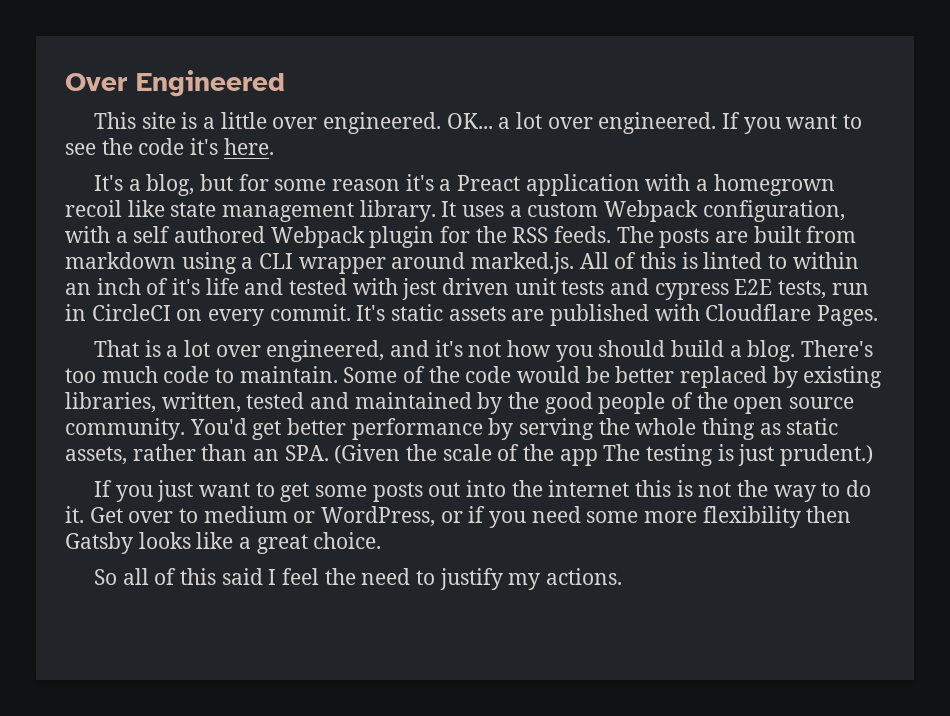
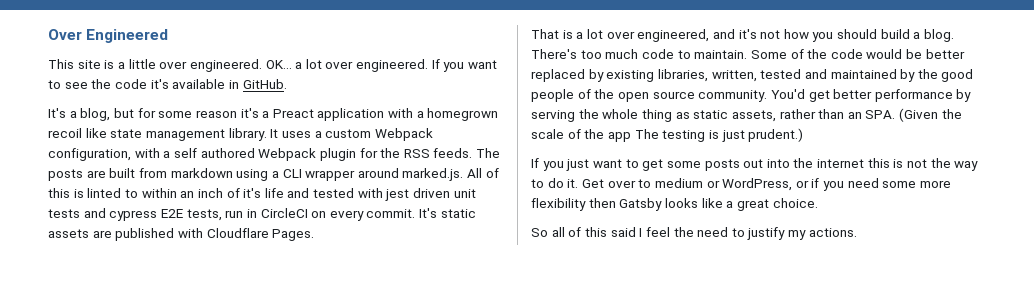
[223,138,274,155] here. -> [172,79,287,89] available in GitHub.

